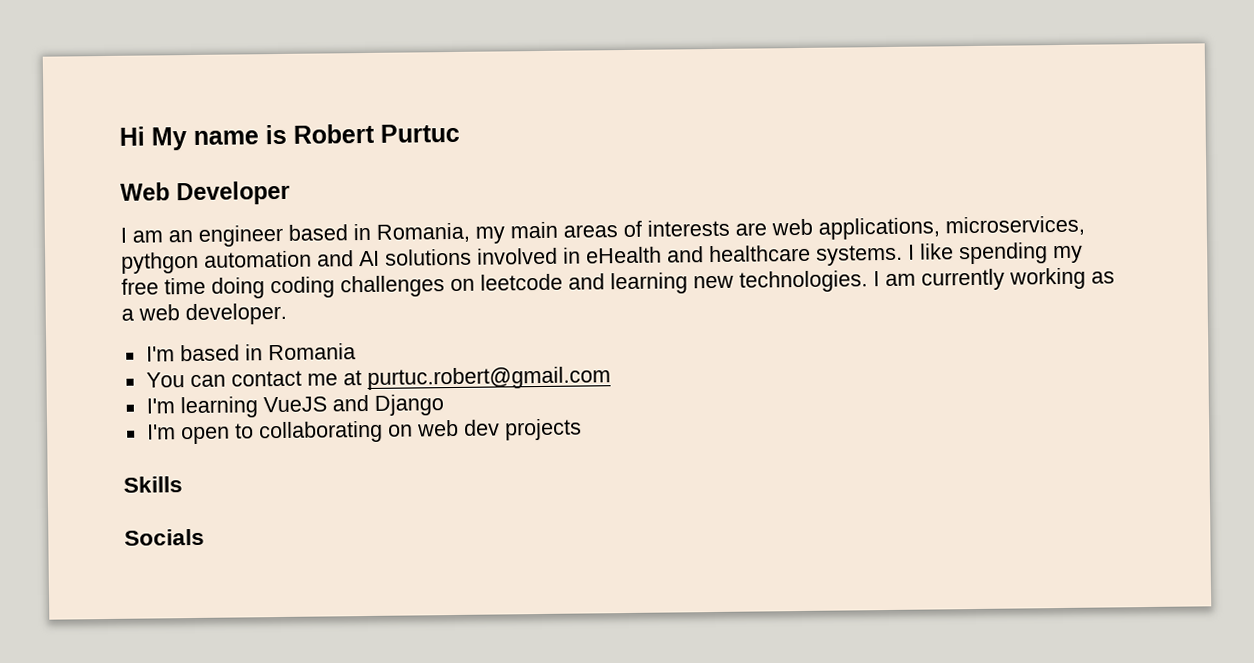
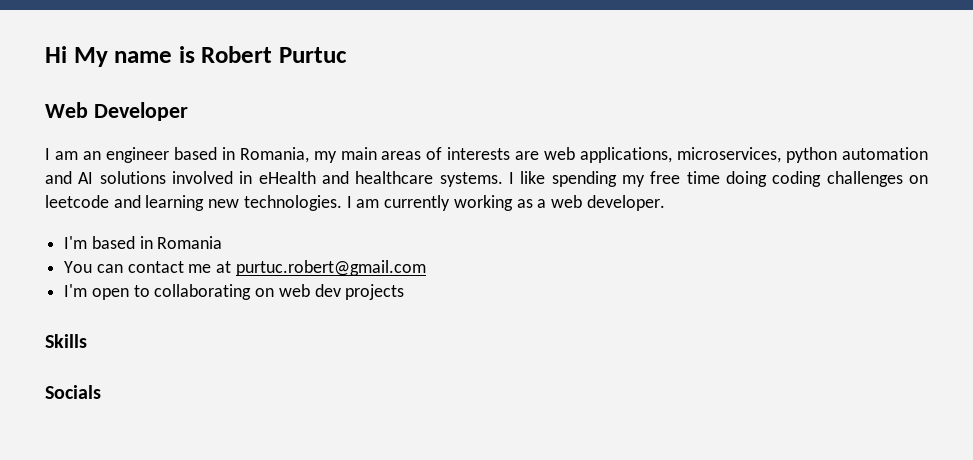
[121,251,199,274] pythgon -> [786,147,838,163] python
[145,394,444,419] // I'm learning VueJS and Django -> (426, 268) none

